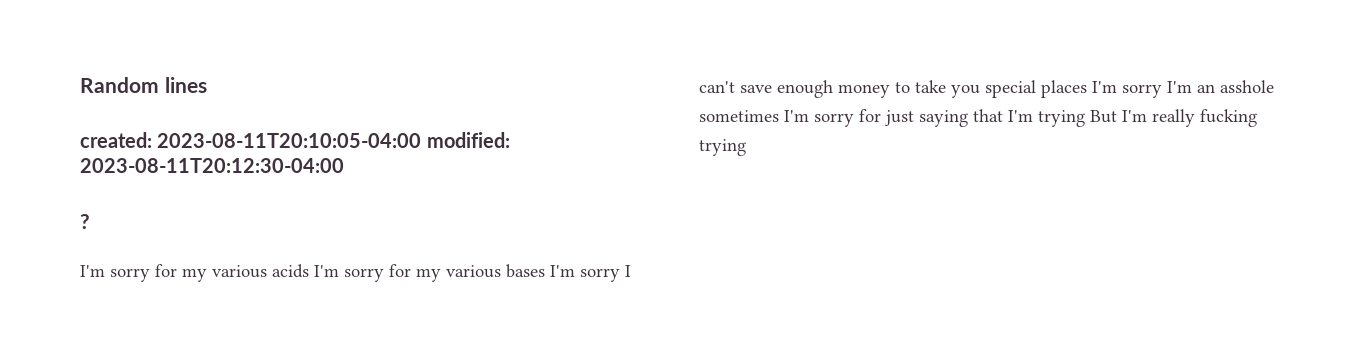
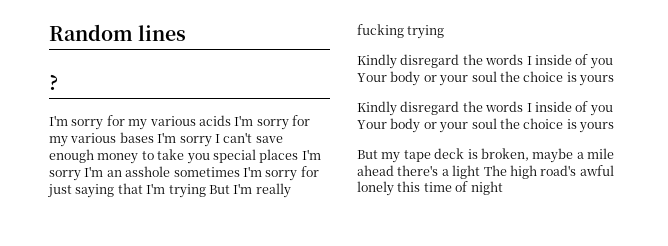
[80,132,510,148] [80,158,344,173] // created: 2023-08-11T20:10:05-04:00 modified: 2023-08-11T20:12:30-04:00 -> (187, 33) none
(746, 147) none -> [357,54,613,69] [357,71,614,86] [357,101,613,116] [357,118,614,133] [357,148,614,163] [357,165,614,179] [357,181,503,196] // Kindly disregard the words I inside of you Your body or your soul the choice is yours // Kindly disregard the words I inside of you Your body or your soul the choice is yours // But my tape deck is broken, maybe a mile ahead there's a light The high road's awful lonely this time of night

